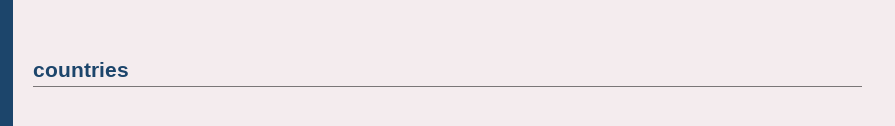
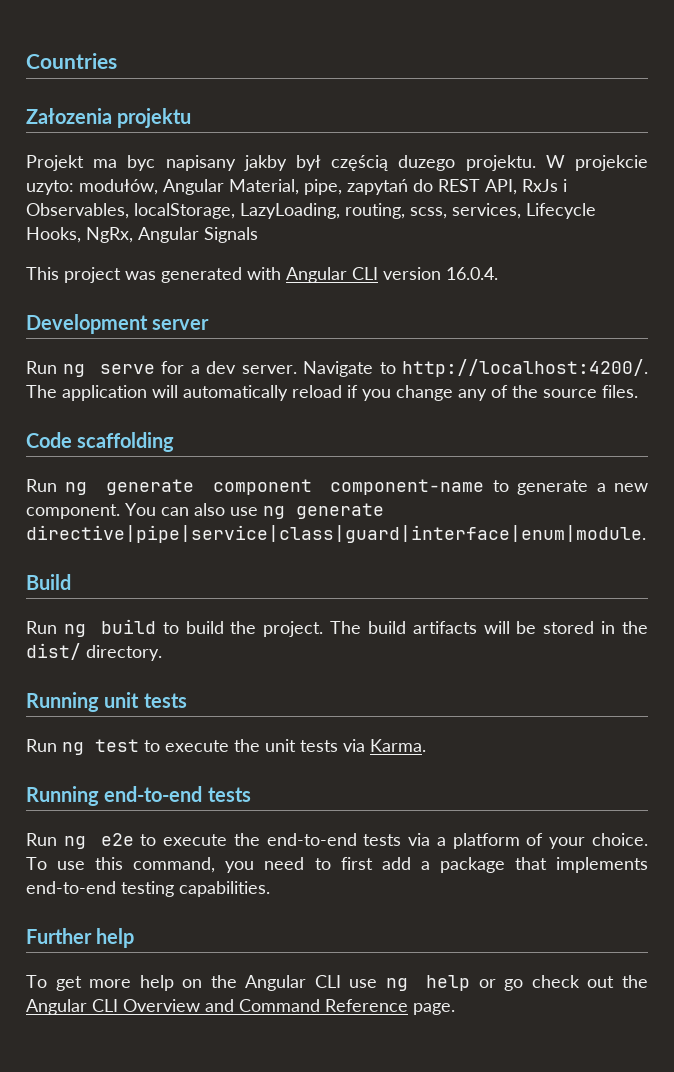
[33,62,129,77] countries -> [26,53,117,69] [26,108,192,128] [26,155,648,171] [26,179,567,195] [26,203,596,219] [26,227,258,243] [26,267,498,283] [26,314,210,334] [26,359,648,377] [26,385,638,401] [26,432,175,452] [26,479,648,495] [26,503,384,519] [26,525,646,543] [26,574,71,590] [26,619,649,637] [26,643,162,661] [26,692,187,712] [26,739,426,755] [26,786,251,806] [26,833,648,849] [26,857,648,873] [26,881,270,897] [26,928,135,948] [26,975,648,991] [26,999,455,1015] Countries // Załozenia projektu // Projekt ma byc napisany jakby był częścią duzego projektu. W projekcie uzyto: modułów, Angular Material, pipe, zapytań do REST API, RxJs i Observables, localStorage, LazyLoading, routing, scss, services, Lifecycle Hooks, NgRx, Angular Signals // This project was generated with Angular CLI version 16.0.4. // Development server // Run ng serve for a dev server. Navigate to http://localhost:4200/. The application will automatically reload if you change any of the source files. // Code scaffolding // Run ng generate component component-name to generate a new component. You can also use ng generate directive|pipe|service|class|guard|interface|enum|module. // Build // Run ng build to build the project. The build artifacts will be stored in the dist/ directory. // Running unit tests // Run ng test to execute the unit tests via Karma. // Running end-to-end tests // Run ng e2e to execute the end-to-end tests via a platform of your choice. To use this command, you need to first add a package that implements end-to-end testing capabilities. // Further help // To get more help on the Angular CLI use ng help or go check out the Angular CLI Overview and Command Reference page.

